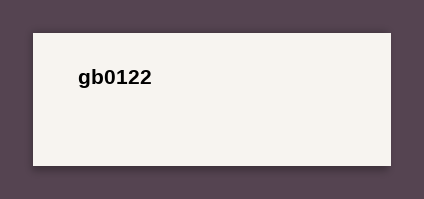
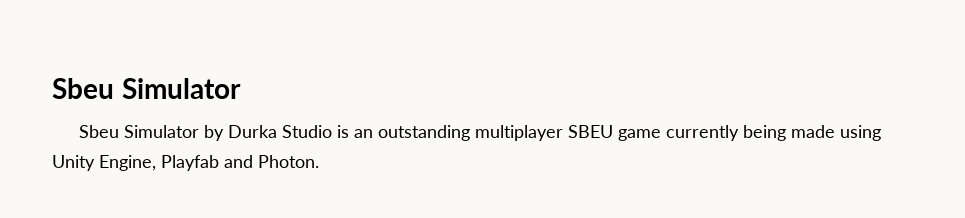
[78,69,152,88] gb0122 -> [52,78,241,99] [78,125,881,141] [52,155,319,171] Sbeu Simulator // Sbeu Simulator by Durka Studio is an outstanding multiplayer SBEU game currently being made using Unity Engine, Playfab and Photon.

